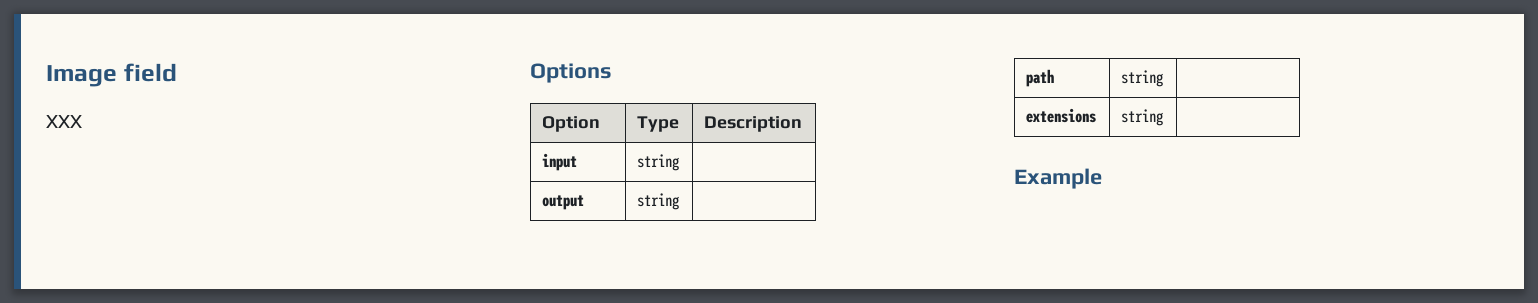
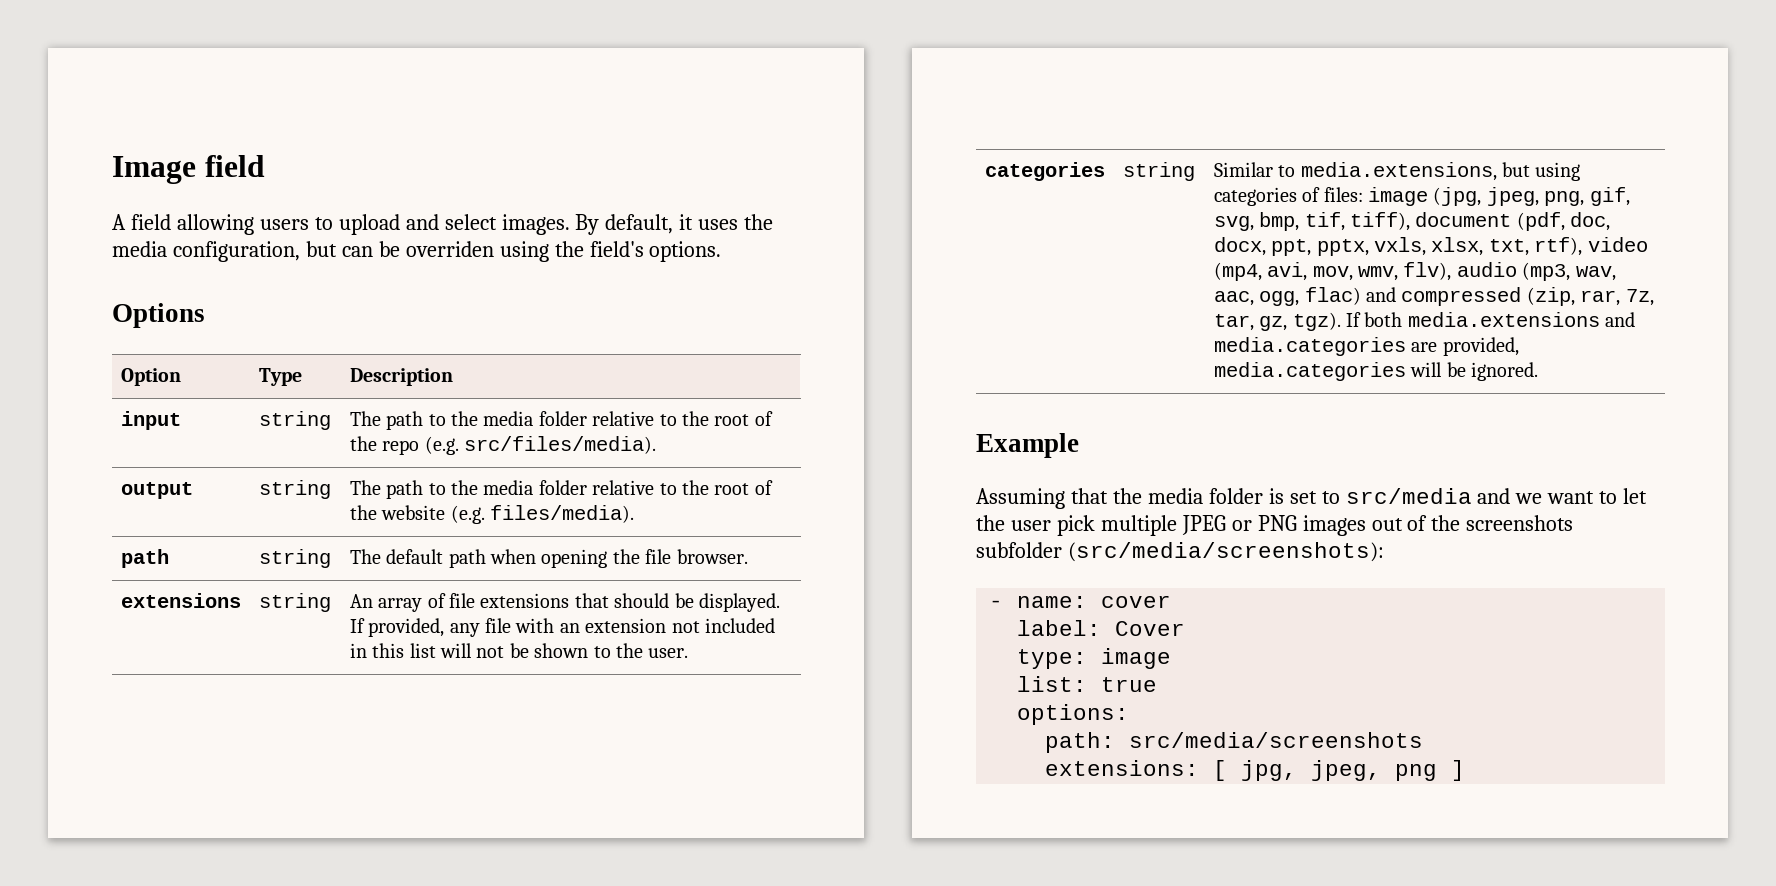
[46,115,82,128] XXX -> [112,214,774,235] [112,241,722,262] A field allowing users to upload and select images. By default, it uses the media configuration, but can be overriden using the field's options.
[542,195,585,210] [637,193,680,210] [1026,69,1055,87] [1121,70,1164,87] [1026,108,1097,123] [1121,109,1164,126] [1014,168,1102,189] // output | string | // path | string | // extensions | string | // Example -> [349,411,773,430] [349,436,657,455] [120,482,193,499] [258,480,331,499] [349,480,773,499] [349,505,635,524] [120,549,169,568] [258,549,331,568] [349,549,748,568] [120,593,241,608] [258,593,331,612] [349,593,781,612] [349,618,776,637] [349,643,689,658] [984,162,1105,181] [1122,162,1195,181] [1213,162,1581,181] [1213,187,1630,206] [1213,212,1611,231] [1213,237,1648,256] [1213,262,1616,281] [1213,287,1654,306] [1213,312,1636,331] [1213,337,1519,356] [1213,362,1539,381] [976,433,1079,458] [976,488,1648,509] [976,515,1574,536] [976,542,1384,562] [989,595,1172,608] [1017,620,1186,636] [1017,648,1172,669] [1017,676,1158,692] [1017,704,1130,725] [1045,732,1424,753] [1045,760,1466,781] The path to the media folder relative to the root of the repo (e.g. src/files/media). // output | string | The path to the media folder relative to the root of the website (e.g. files/media). // path | string | The default path when opening the file browser. // extensions | string | An array of file extensions that should be displayed. If provided, any file with an extension not included in this list will not be shown to the user. // categories | string | Similar to media.extensions, but using categories of files: image (jpg, jpeg, png, gif, svg, bmp, tif, tiff), document (pdf, doc, docx, ppt, pptx, vxls, xlsx, txt, rtf), video (mp4, avi, mov, wmv, flv), audio (mp3, wav, aac, ogg, flac) and compressed (zip, rar, 7z, tar, gz, tgz). If both media.extensions and media.categories are provided, media.categories will be ignored. // Example // Assuming that the media folder is set to src/media and we want to let the user pick multiple JPEG or PNG images out of the screenshots subfolder (src/media/screenshots): // - name: cover // label: Cover // type: image // list: true // options: // path: src/media/screenshots // extensions: [ jpg, jpeg, png ]

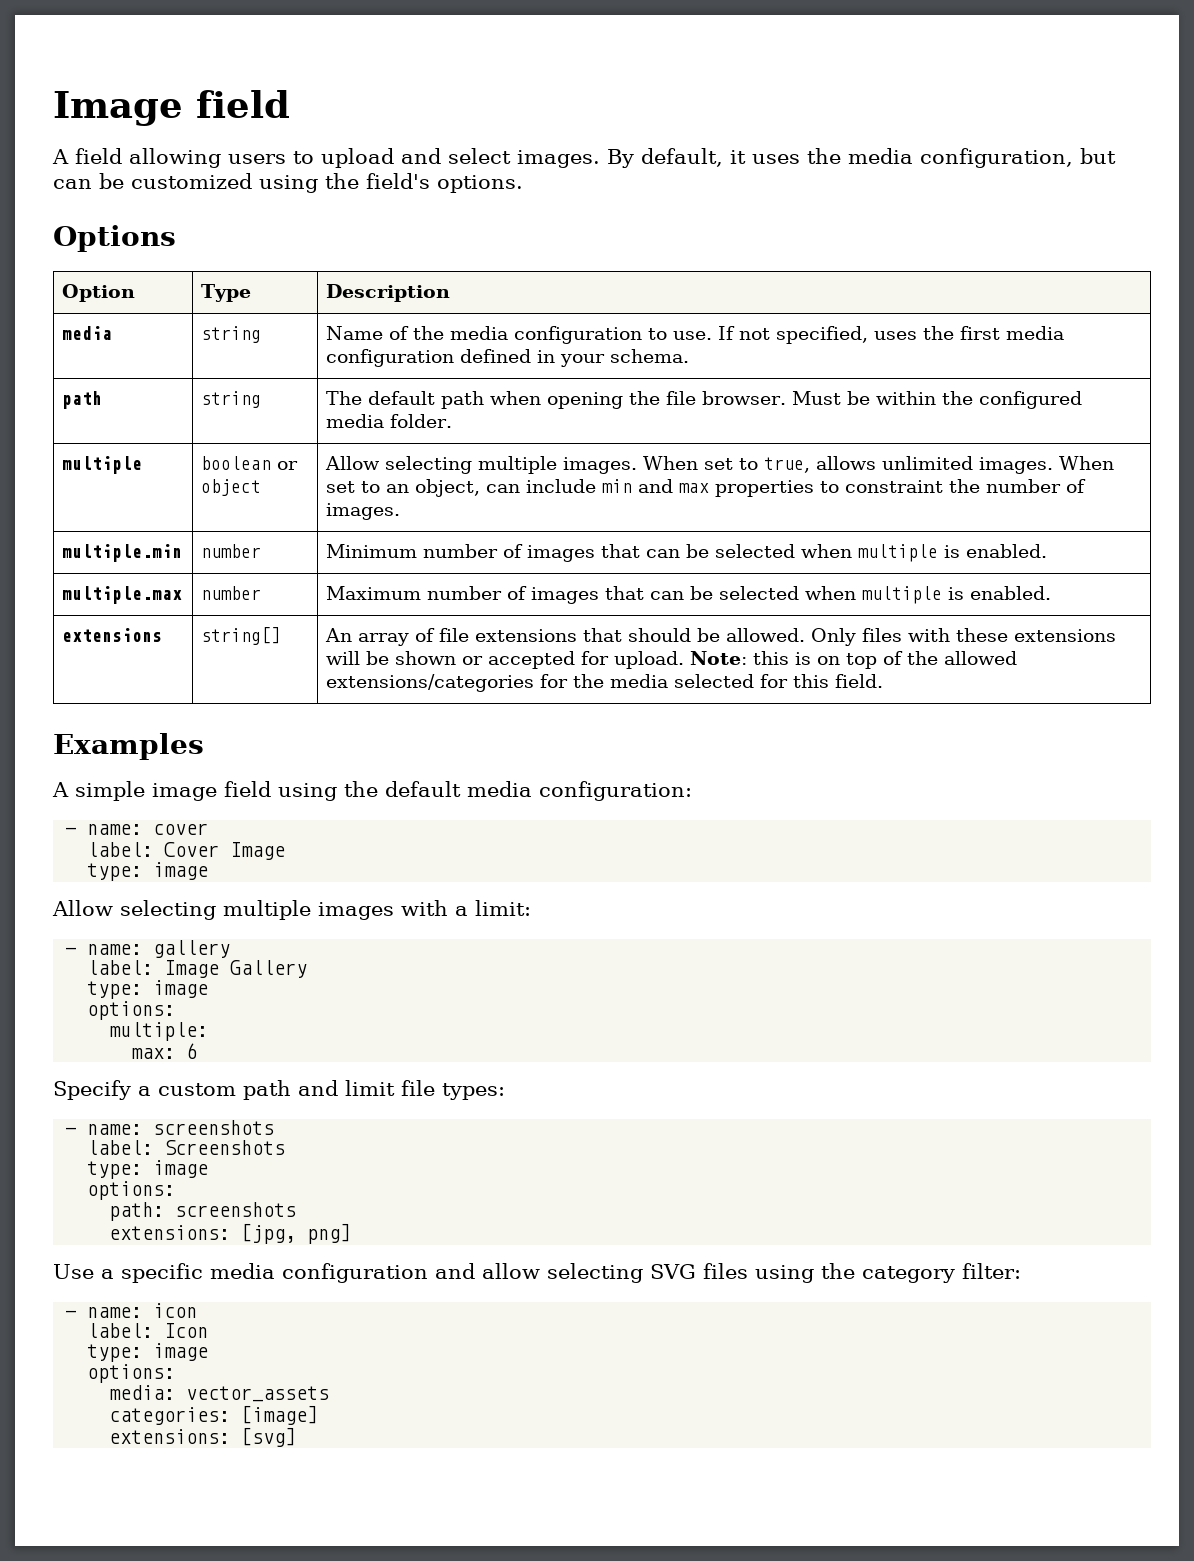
[405,241,494,257] overriden -> [131,173,252,189] customized
[120,411,181,430] [258,411,331,430] [349,411,773,430] [349,436,657,455] [120,482,193,499] [258,480,331,499] [349,480,773,499] [349,505,635,524] input | string | The path to the media folder relative to the root of the repo (e.g. src/files/media). // output | string | The path to the media folder relative to the root of the website (e.g. files/media). -> [62,326,113,340] [201,326,262,343] [326,326,1065,344] [326,349,690,367] media | string | Name of the media configuration to use. If not specified, uses the first media configuration defined in your schema.
(748, 556) none -> [792,391,1083,409] [326,414,453,428] [62,456,143,474] [201,456,299,470] [201,479,262,496] [325,456,1115,474] [326,479,1087,497] [326,503,401,520] [62,544,183,562] [201,544,262,558] [326,544,1048,562] [62,586,183,604] [201,586,262,600] [326,586,1052,604] Must be within the configured media folder. // multiple | boolean or object | Allow selecting multiple images. When set to true, allows unlimited images. When set to an object, can include min and max properties to constraint the number of images. // multiple.min | number | Minimum number of images that can be selected when multiple is enabled. // multiple.max | number | Maximum number of images that can be selected when multiple is enabled.
[258,593,331,612] string -> [201,627,282,645] string[]
[699,593,781,612] [349,618,776,637] [349,643,689,658] [984,162,1105,181] [1122,162,1195,181] [1213,162,1581,181] [1213,187,1630,206] [1213,212,1611,231] [1213,237,1648,256] [1213,262,1616,281] [1213,287,1654,306] [1213,312,1636,331] [1213,337,1519,356] [1213,362,1539,381] [976,433,1079,458] [976,488,1648,509] [976,515,1574,536] [976,542,1384,562] displayed. If provided, any file with an extension not included in this list will not be shown to the user. // categories | string | Similar to media.extensions, but using categories of files: image (jpg, jpeg, png, gif, svg, bmp, tif, tiff), document (pdf, doc, docx, ppt, pptx, vxls, xlsx, txt, rtf), video (mp4, avi, mov, wmv, flv), audio (mp3, wav, aac, ogg, flac) and compressed (zip, rar, 7z, tar, gz, tgz). If both media.extensions and media.categories are provided, media.categories will be ignored. // Example // Assuming that the media folder is set to src/media and we want to let the user pick multiple JPEG or PNG images out of the screenshots subfolder (src/media/screenshots): -> [726,628,1117,646] [326,651,1018,669] [326,674,884,692] [53,733,204,760] [52,781,692,801] allowed. Only files with these extensions will be shown or accepted for upload. Note: this is on top of the allowed extensions/categories for the media selected for this field. // Examples // A simple image field using the default media configuration:
[1017,648,1172,669] [1017,676,1158,692] // type: image // list: true -> [230,842,286,860] [87,862,209,881] [52,900,531,920] [65,940,231,958] [87,960,308,978] [87,980,209,999] [87,1001,176,1020] [109,1022,209,1041] [131,1043,198,1059] [53,1080,505,1100] [65,1120,275,1135] [87,1140,286,1155] [87,1160,209,1179] Image // type: image // Allow selecting multiple images with a limit: // - name: gallery // label: Image Gallery // type: image // options: // multiple: // max: 6 // Specify a custom path and limit file types: // - name: screenshots // label: Screenshots // type: image
[1129,732,1424,748] [1045,760,1466,781] src/media/screenshots // extensions: [ jpg, jpeg, png ] -> [175,1202,297,1217] [109,1223,352,1244] [53,1263,1021,1283] [65,1303,198,1318] [87,1323,209,1338] [87,1343,209,1362] [87,1364,176,1383] [109,1385,330,1402] [109,1405,319,1425] [109,1427,297,1447] screenshots // extensions: [jpg, png] // Use a specific media configuration and allow selecting SVG files using the category filter: // - name: icon // label: Icon // type: image // options: // media: vector_assets // categories: [image] // extensions: [svg]

